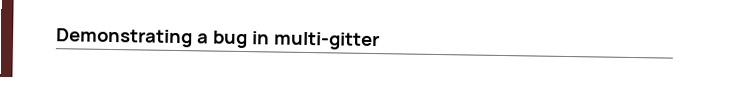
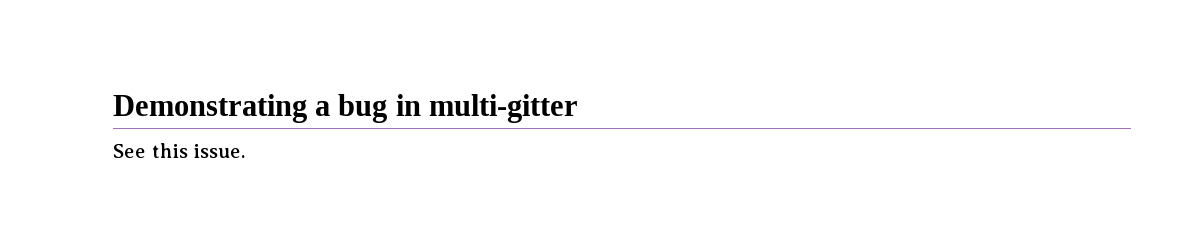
(380, 41) none -> [113,143,246,158] // See this issue.

